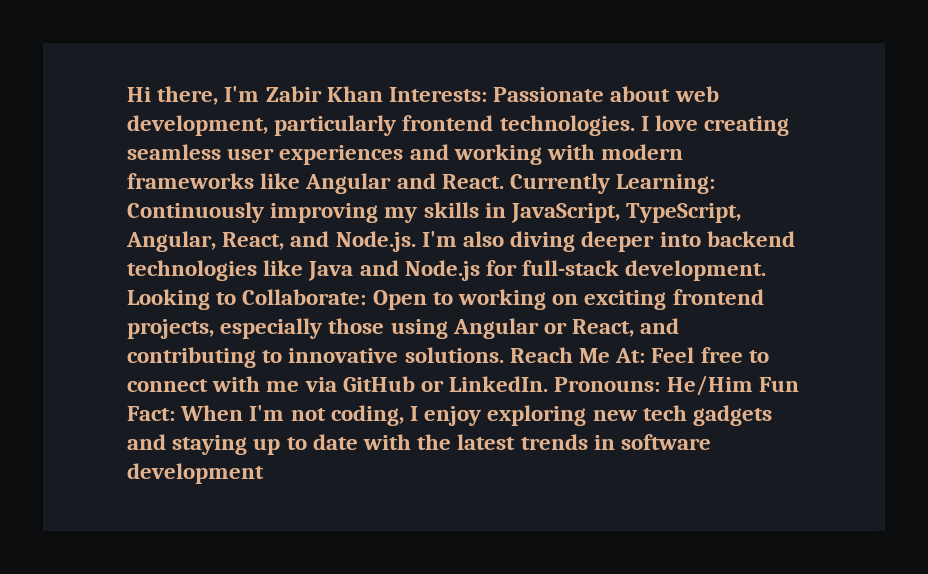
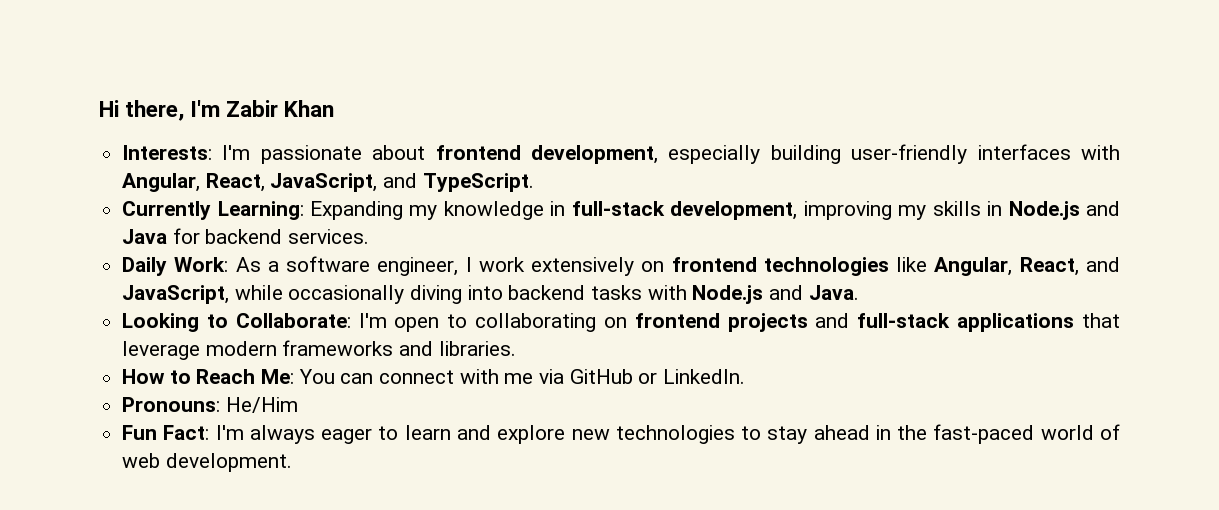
[389,86,719,102] [127,115,790,136] [127,144,684,165] [127,173,716,194] [127,202,742,223] [126,231,795,252] [127,260,767,281] [127,289,764,310] [127,318,680,339] [127,347,769,368] Interests: Passionate about web development, particularly frontend technologies. I love creating seamless user experiences and working with modern frameworks like Angular and React. Currently Learning: Continuously improving my skills in JavaScript, TypeScript, Angular, React, and Node.js. I'm also diving deeper into backend technologies like Java and Node.js for full-stack development. Looking to Collaborate: Open to working on exciting frontend projects, especially those using Angular or React, and contributing to innovative solutions. Reach Me At: Feel free to -> [122,144,1120,164] [122,173,534,192] [122,201,1120,220] [122,228,370,244] [122,256,1120,276] [122,285,859,304] [122,313,1120,332] [122,340,516,360] [122,369,374,384] // Interests: I'm passionate about frontend development, especially building user-friendly interfaces with Angular, React, JavaScript, and TypeScript. // Currently Learning: Expanding my knowledge in full-stack development, improving my skills in Node.js and Java for backend services. // Daily Work: As a software engineer, I work extensively on frontend technologies like Angular, React, and JavaScript, while occasionally diving into backend tasks with Node.js and Java. // Looking to Collaborate: I'm open to collaborating on frontend projects and full-stack applications that leverage modern frameworks and libraries. // How to Reach Me: You can
(549, 384) none -> (746, 376) //
(753, 385) none -> (298, 405) //
[180,405,773,426] [127,434,712,455] [127,463,264,484] When I'm not coding, I enjoy exploring new tech gadgets and staying up to date with the latest trends in software development -> [215,424,1121,444] [122,453,292,472] I'm always eager to learn and explore new technologies to stay ahead in the fast-paced world of web development.

